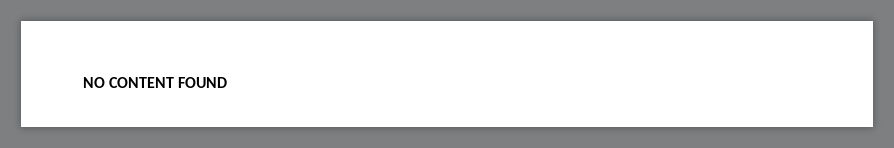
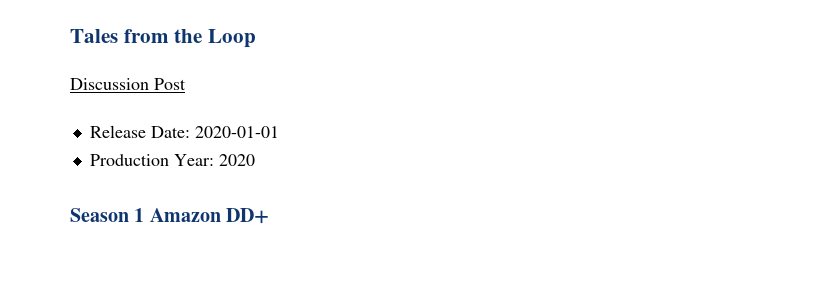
[83,77,228,88] NO CONTENT FOUND -> [70,29,257,48] [70,78,186,90] [89,125,279,138] [89,154,255,166] [70,208,270,224] Tales from the Loop // Discussion Post // Release Date: 2020-01-01 // Production Year: 2020 // Season 1 Amazon DD+

